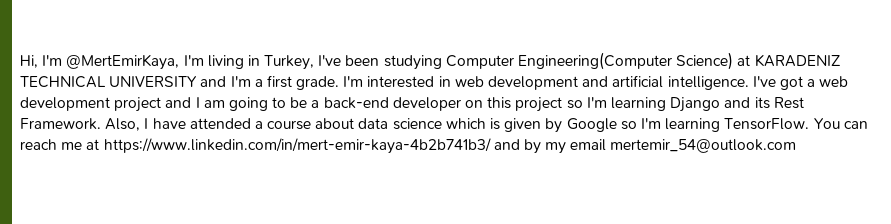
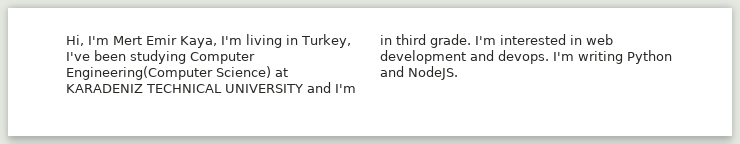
[66,54,180,70] @MertEmirKaya, -> [113,35,217,48] Mert Emir Kaya,
[254,75,292,88] a first -> [380,34,426,45] in third
[612,75,849,90] [20,97,804,112] [20,118,868,133] [20,138,797,154] artificial intelligence. I've got a web development project and I am going to be a back-end developer on this project so I'm learning Django and its Rest Framework. Also, I have attended a course about data science which is given by Google so I'm learning TensorFlow. You can reach me at https://www.linkedin.com/in/mert-emir-kaya-4b2b741b3/ and by my email mertemir_54@outlook.com -> [498,50,672,64] [380,66,458,80] devops. I'm writing Python and NodeJS.

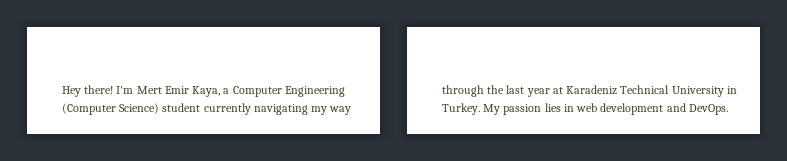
[66,35,84,46] Hi, -> [62,85,114,97] Hey there!
[221,34,351,48] [66,50,255,64] [66,66,288,80] [66,82,356,93] [380,34,613,48] [380,50,672,64] [380,66,458,80] I'm living in Turkey, I've been studying Computer Engineering(Computer Science) at KARADENIZ TECHNICAL UNIVERSITY and I'm in third grade. I'm interested in web development and devops. I'm writing Python and NodeJS. -> [223,86,345,97] [62,103,352,115] [442,85,737,97] [442,103,728,115] a Computer Engineering (Computer Science) student currently navigating my way through the last year at Karadeniz Technical University in Turkey. My passion lies in web development and DevOps.

